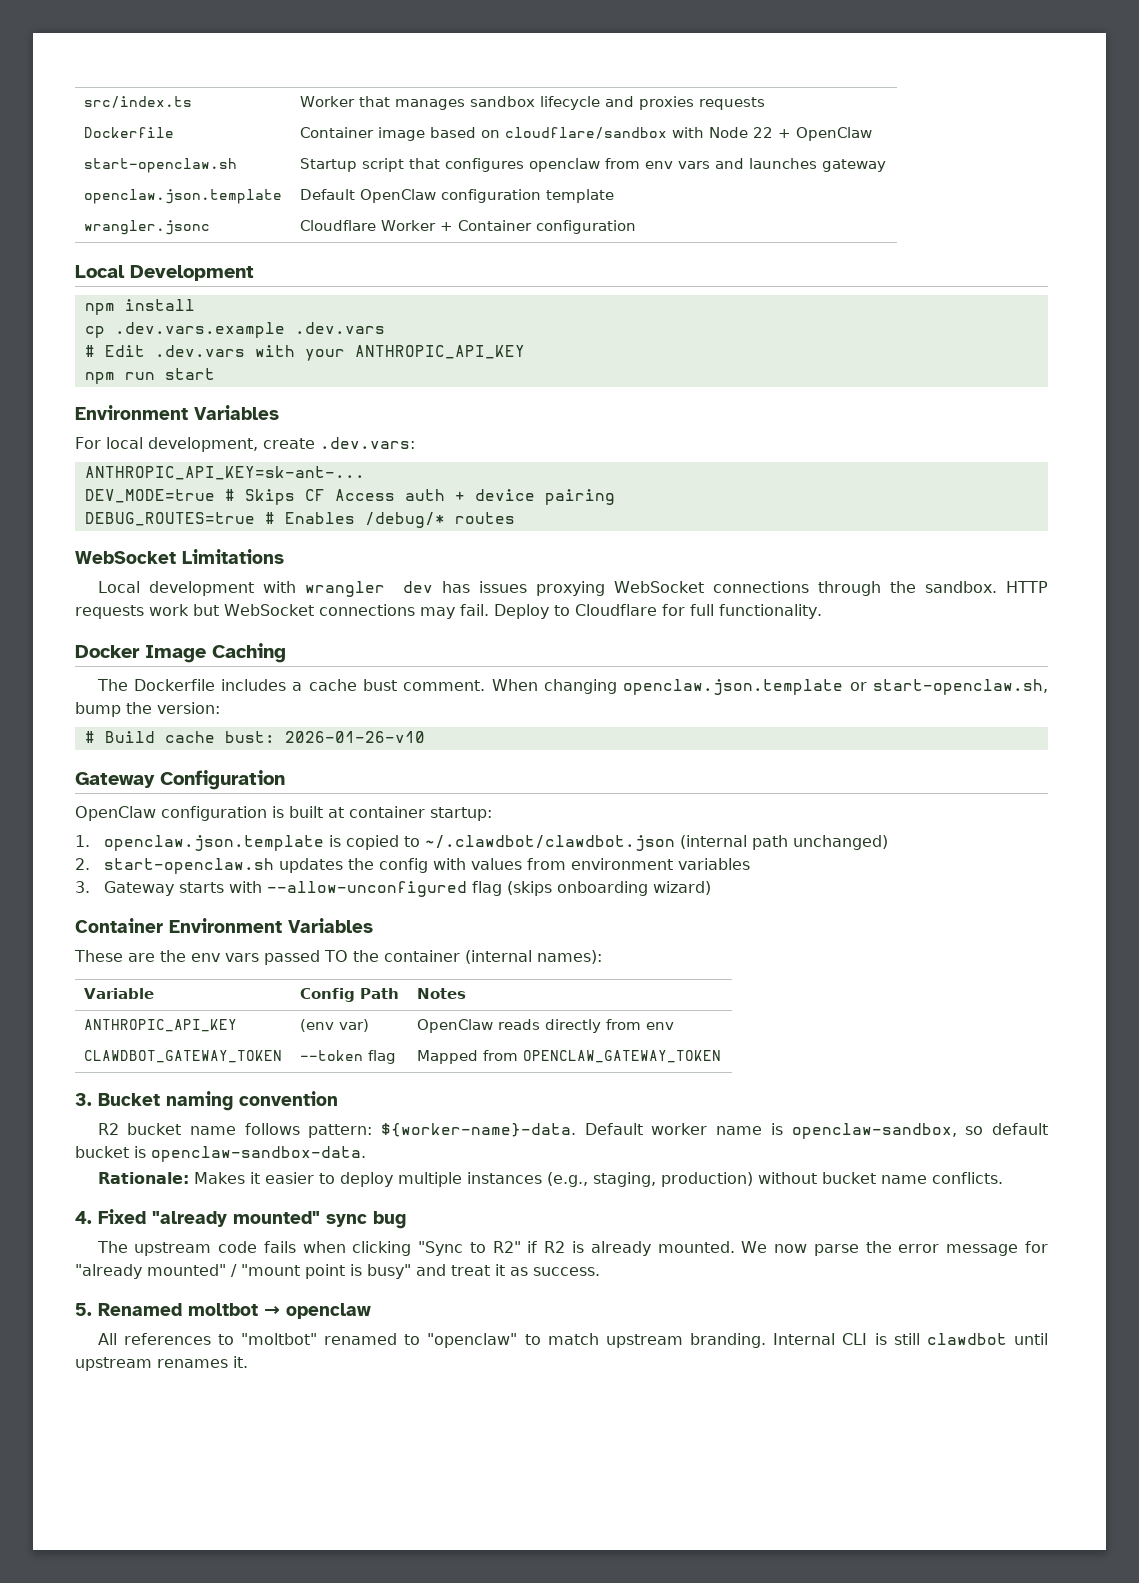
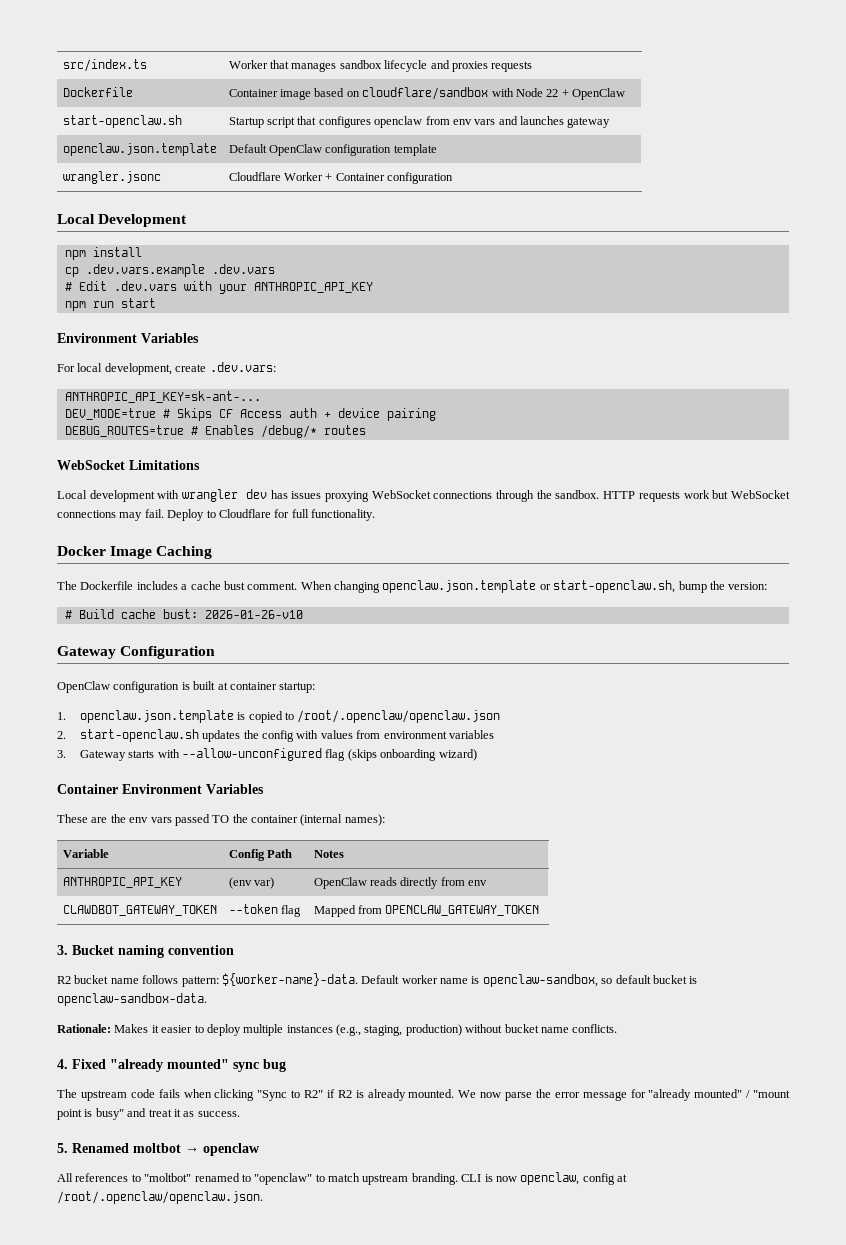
[424,835,888,851] ~/.clawdbot/clawdbot.json (internal path unchanged) -> [297,710,501,723] /root/.openclaw/openclaw.json
[773,1333,836,1345] Internal -> (458, 1179) none
[893,1333,1048,1345] [75,1356,248,1371] still clawdbot until upstream renames it. -> [495,1172,627,1185] [57,1191,263,1204] now openclaw, config at /root/.openclaw/openclaw.json.

